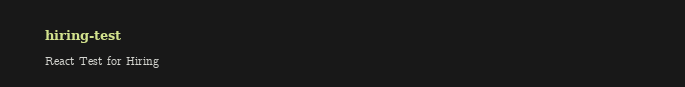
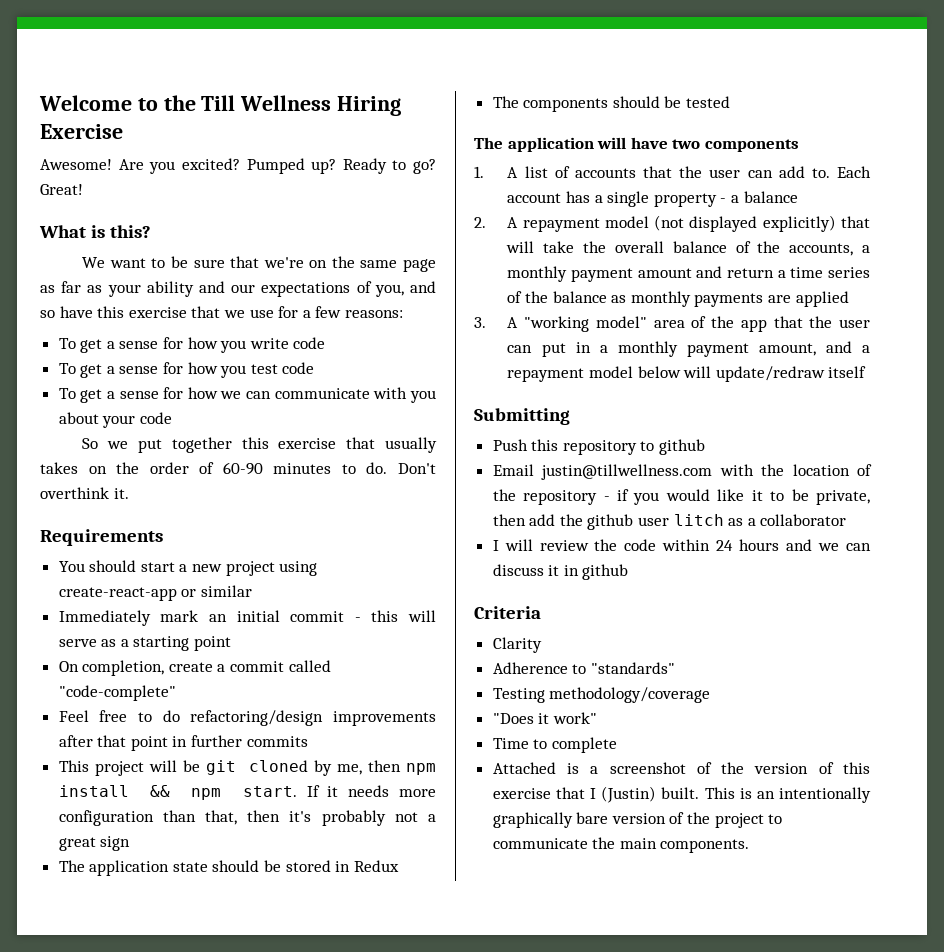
[45,30,121,43] [45,56,159,68] hiring-test // React Test for Hiring -> [39,95,402,116] [40,124,123,139] [40,158,436,174] [40,184,83,195] [39,225,152,238] [82,256,436,272] [40,281,436,297] [40,306,403,318] [58,337,326,353] [58,362,315,378] [58,387,436,403] [58,412,172,428] [82,437,438,453] [40,462,436,475] [40,487,129,499] [40,529,163,546] [58,560,318,576] [58,585,252,601] [58,610,436,626] [58,636,232,651] [58,660,331,676] [58,685,176,701] [58,710,437,726] [58,735,308,751] [58,760,437,776] [58,785,436,800] [58,810,437,826] [58,836,131,851] [58,860,399,876] [492,96,731,112] [474,137,799,152] [474,166,871,178] [507,191,798,207] [474,215,870,232] [506,241,870,256] [507,266,870,282] [507,291,849,307] [474,316,870,332] [507,341,870,357] [507,366,867,382] [474,408,570,425] [492,439,706,455] [492,464,872,480] [492,489,870,505] [492,514,847,530] [492,539,871,551] [492,564,629,580] [474,606,541,619] [492,637,542,653] [492,662,675,674] [492,687,711,703] [492,712,597,724] [492,737,617,753] [492,762,870,774] [492,786,871,803] [492,812,783,828] [492,837,750,853] Welcome to the Till Wellness Hiring Exercise // Awesome! Are you excited? Pumped up? Ready to go? Great! // What is this? // We want to be sure that we're on the same page as far as your ability and our expectations of you, and so have this exercise that we use for a few reasons: // To get a sense for how you write code // To get a sense for how you test code // To get a sense for how we can communicate with you about your code // So we put together this exercise that usually takes on the order of 60-90 minutes to do. Don't overthink it. // Requirements // You should start a new project using create-react-app or similar // Immediately mark an initial commit - this will serve as a starting point // On completion, create a commit called "code-complete" // Feel free to do refactoring/design improvements after that point in further commits // This project will be git cloned by me, then npm install && npm start. If it needs more configuration than that, then it's probably not a great sign // The application state should be stored in Redux // The components should be tested // The application will have two components // 1. A list of accounts that the user can add to. Each account has a single property - a balance // 2. A repayment model (not displayed explicitly) that will take the overall balance of the accounts, a monthly payment amount and return a time series of the balance as monthly payments are applied // 3. A "working model" area of the app that the user can put in a monthly payment amount, and a repayment model below will update/redraw itself // Submitting // Push this repository to github // Email justin@tillwellness.com with the location of the repository - if you would like it to be private, then add the github user litch as a collaborator // I will review the code within 24 hours and we can discuss it in github // Criteria // Clarity // Adherence to "standards" // Testing methodology/coverage // "Does it work" // Time to complete // Attached is a screenshot of the version of this exercise that I (Justin) built. This is an intentionally graphically bare version of the project to communicate the main components.

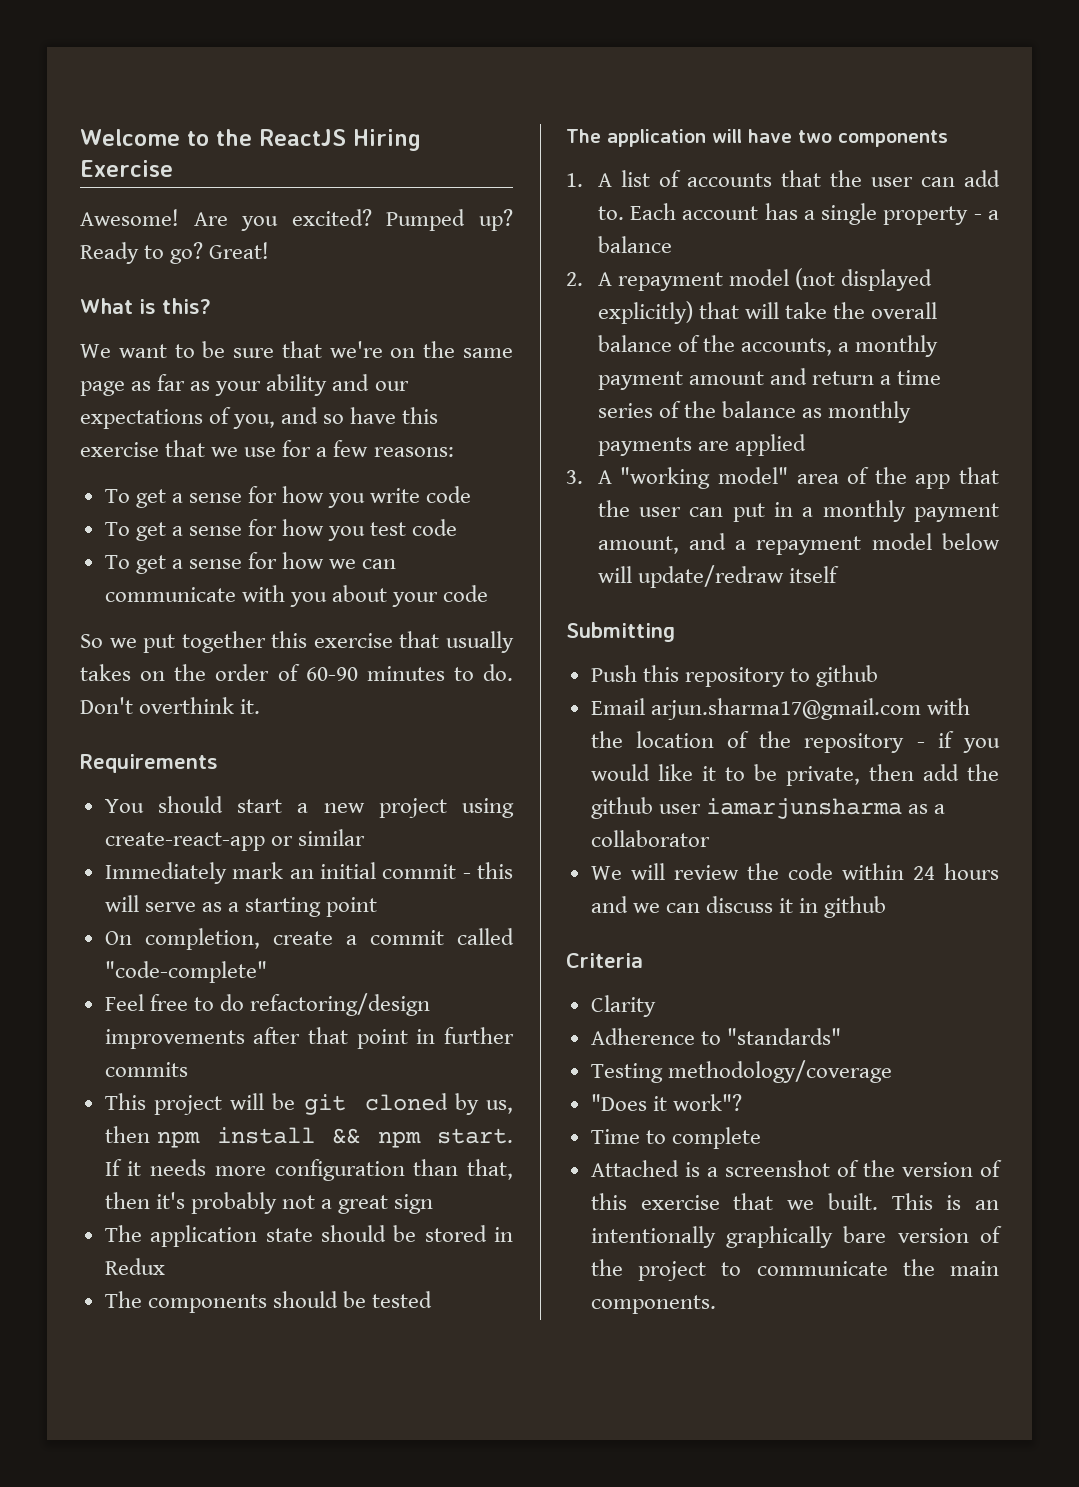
[201,95,332,111] Till Wellness -> [258,129,346,146] ReactJS
[336,764,362,775] me, -> [486,1100,513,1114] us,
[541,464,713,480] justin@tillwellness.com -> [650,698,921,720] arjun.sharma17@gmail.com
[673,514,724,526] litch -> [705,798,902,819] iamarjunsharma
[492,540,499,551] I -> [590,866,622,880] We
[552,712,597,724] work" -> [672,1094,742,1111] work"?
[590,786,657,803] I (Justin) -> [787,1200,814,1210] we

